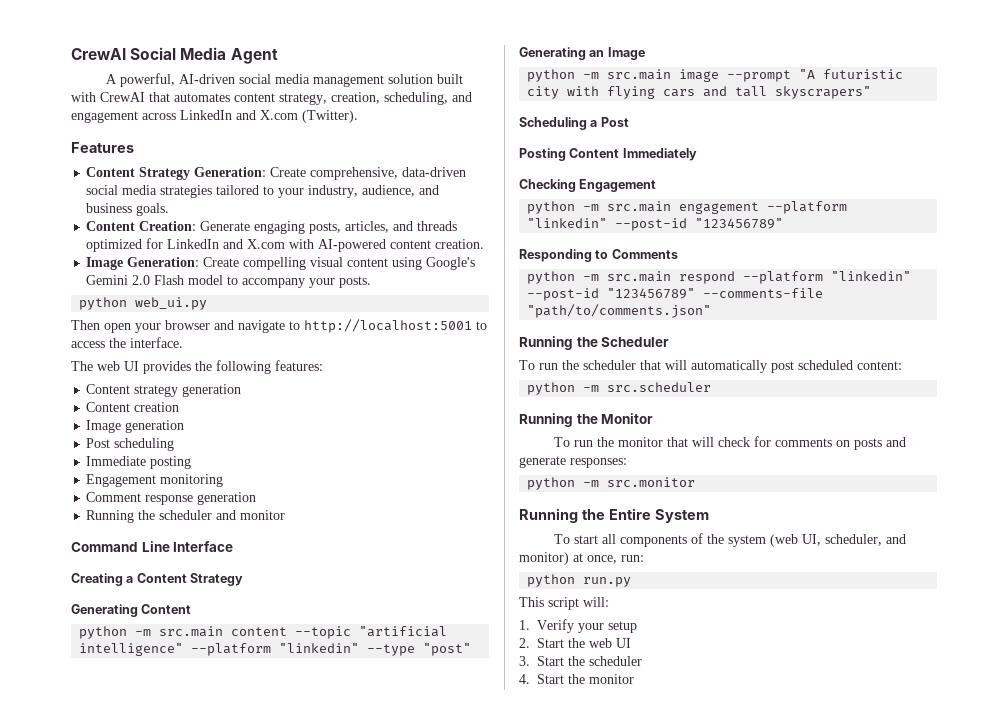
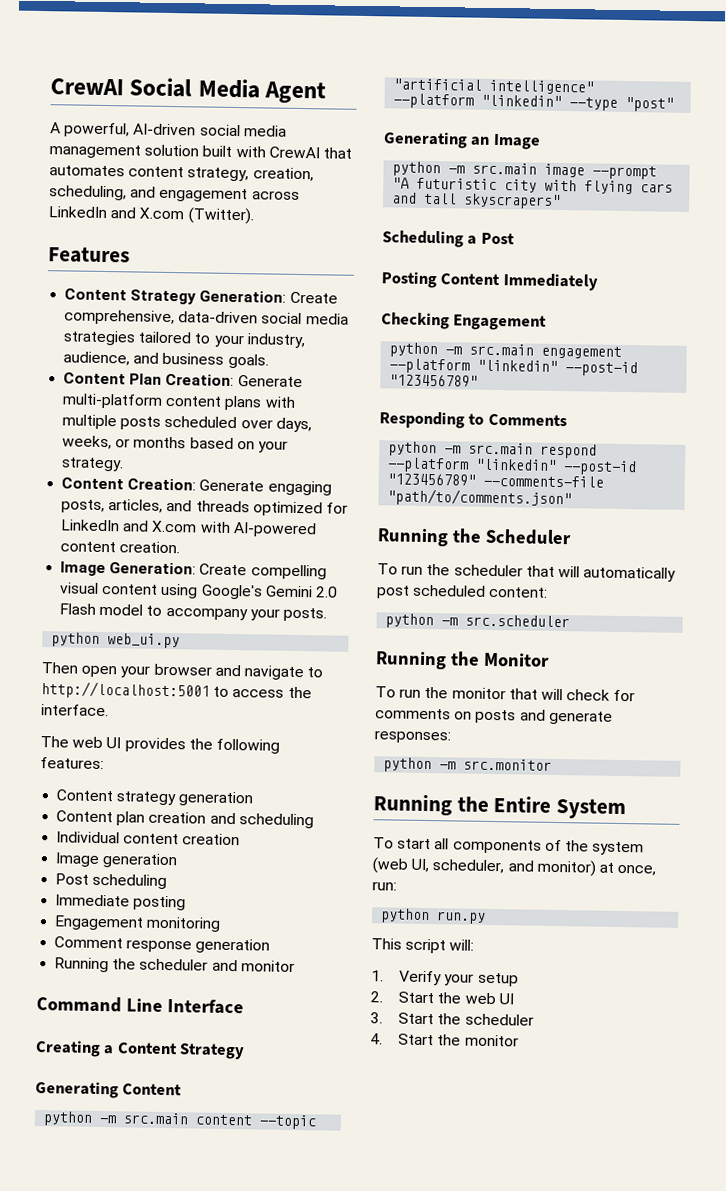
(170, 209) none -> [63,372,303,388] [62,393,296,411] [62,414,312,433] [62,435,288,453] [61,457,125,472] // Content Plan Creation: Generate multi-platform content plans with multiple posts scheduled over days, weeks, or months based on your strategy.
(131, 407) none -> [116,811,314,829] [56,831,180,845] plan creation and scheduling // Individual content

